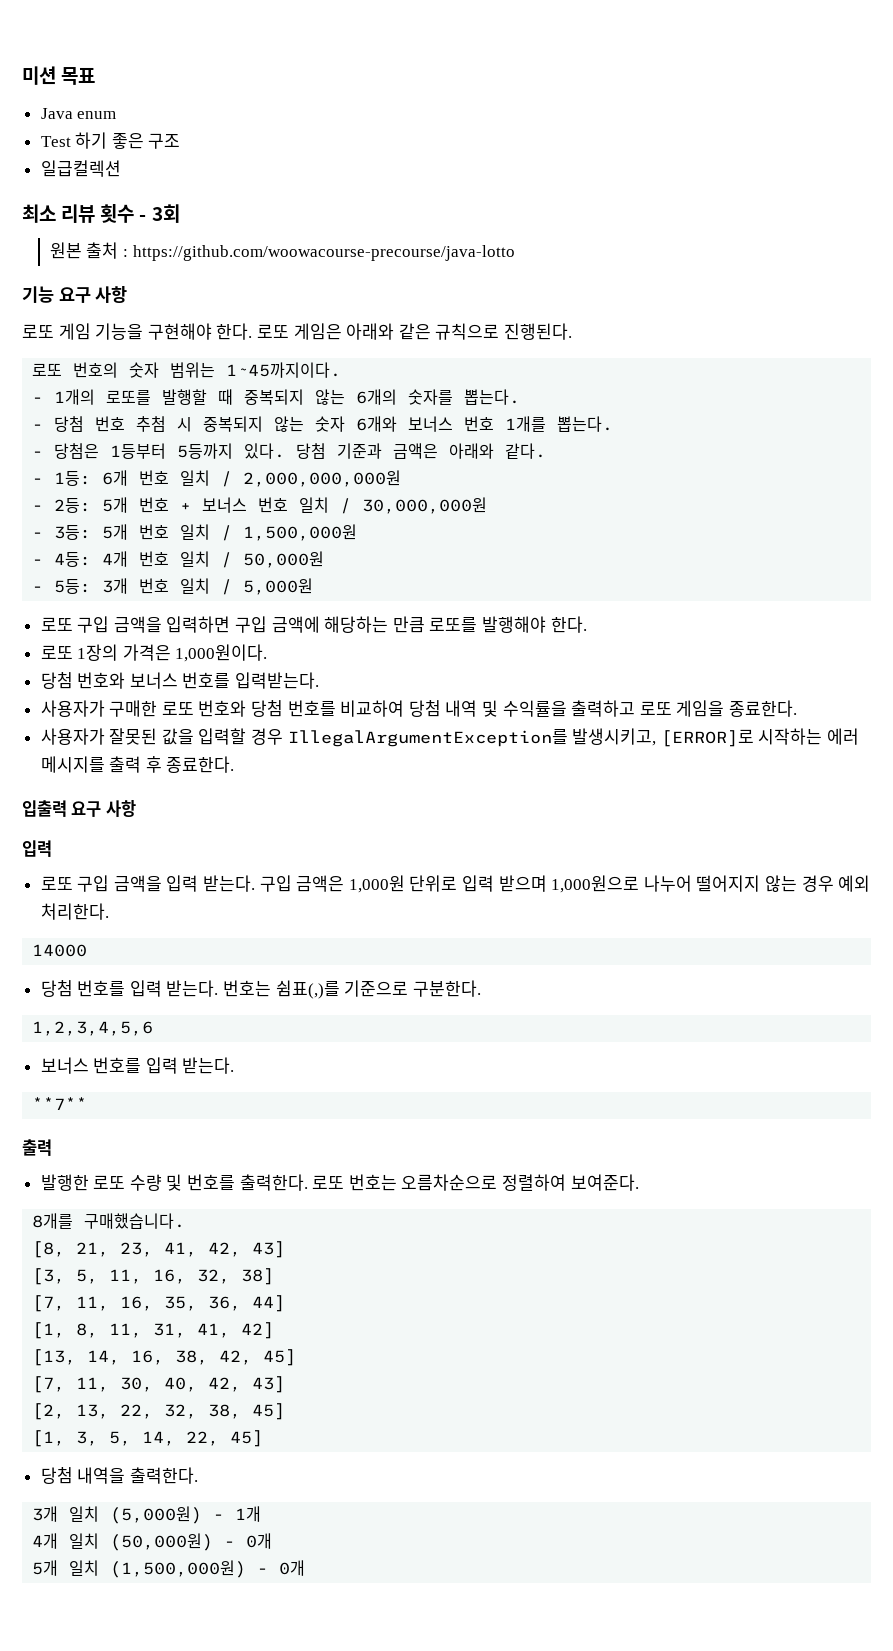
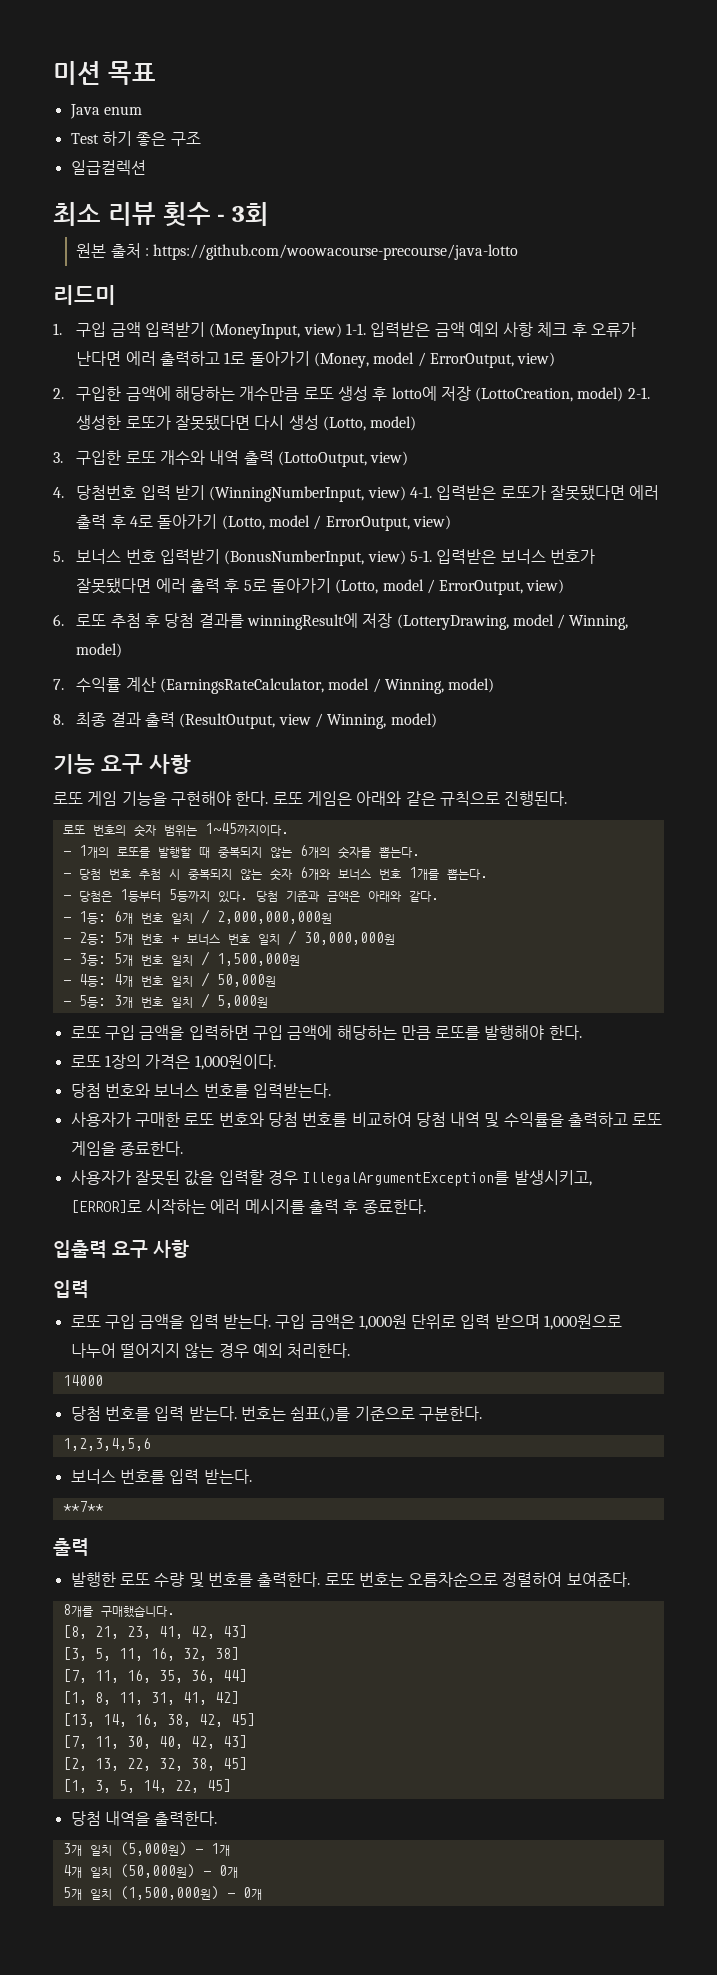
(515, 253) none -> [53,285,116,305] [53,322,637,339] [76,351,556,368] [53,386,650,402] [76,415,417,431] [53,450,409,467] [53,485,660,502] [76,514,451,531] [53,549,595,566] [76,578,565,595] [53,613,629,630] [76,643,123,658] [53,677,495,694] [53,712,437,729] // 리드미 // 1. 구입 금액 입력받기 (MoneyInput, view) 1-1. 입력받은 금액 예외 사항 체크 후 오류가 난다면 에러 출력하고 1로 돌아가기 (Money, model / ErrorOutput, view) // 2. 구입한 금액에 해당하는 개수만큼 로또 생성 후 lotto에 저장 (LottoCreation, model) 2-1. 생성한 로또가 잘못됐다면 다시 생성 (Lotto, model) // 3. 구입한 로또 개수와 내역 출력 (LottoOutput, view) // 4. 당첨번호 입력 받기 (WinningNumberInput, view) 4-1. 입력받은 로또가 잘못됐다면 에러 출력 후 4로 돌아가기 (Lotto, model / ErrorOutput, view) // 5. 보너스 번호 입력받기 (BonusNumberInput, view) 5-1. 입력받은 보너스 번호가 잘못됐다면 에러 출력 후 5로 돌아가기 (Lotto, model / ErrorOutput, view) // 6. 로또 추첨 후 당첨 결과를 winningResult에 저장 (LotteryDrawing, model / Winning, model) // 7. 수익률 계산 (EarningsRateCalculator, model / Winning, model) // 8. 최종 결과 출력 (ResultOutput, view / Winning, model)

